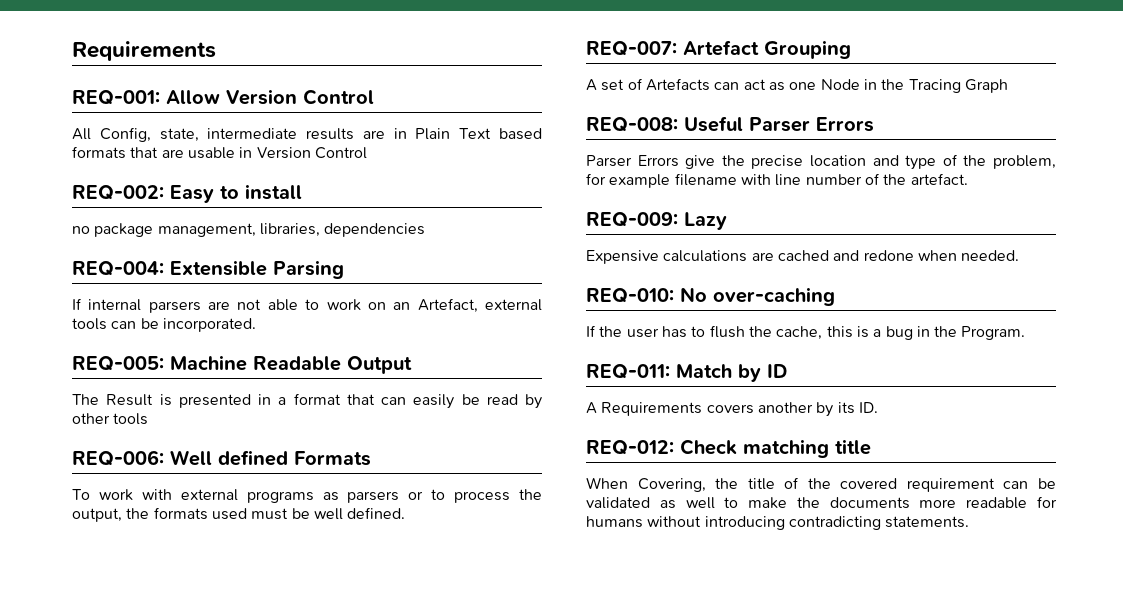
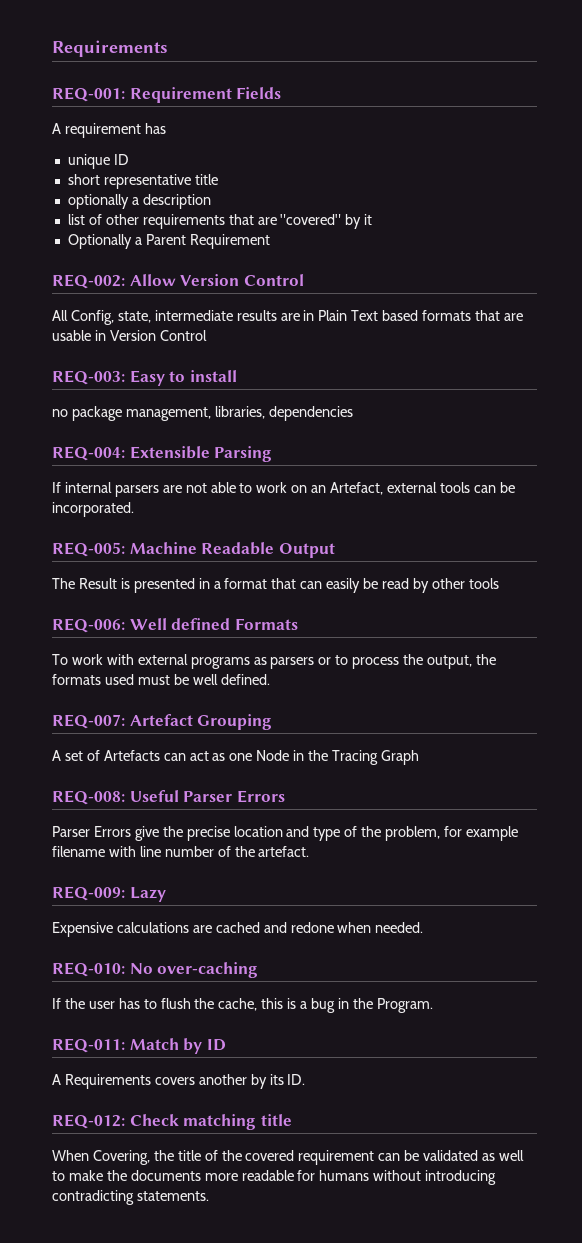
(160, 97) none -> [129,87,282,103] [52,123,166,138] [67,154,129,169] [67,174,218,189] [67,194,211,209] [67,214,373,229] [67,234,270,249] [52,274,125,289] Requirement Fields // A requirement has // unique ID // short representative title // optionally a description // list of other requirements that are "covered" by it // Optionally a Parent Requirement // REQ-002:
[72,185,164,200] REQ-002: -> [52,370,125,385] REQ-003:

